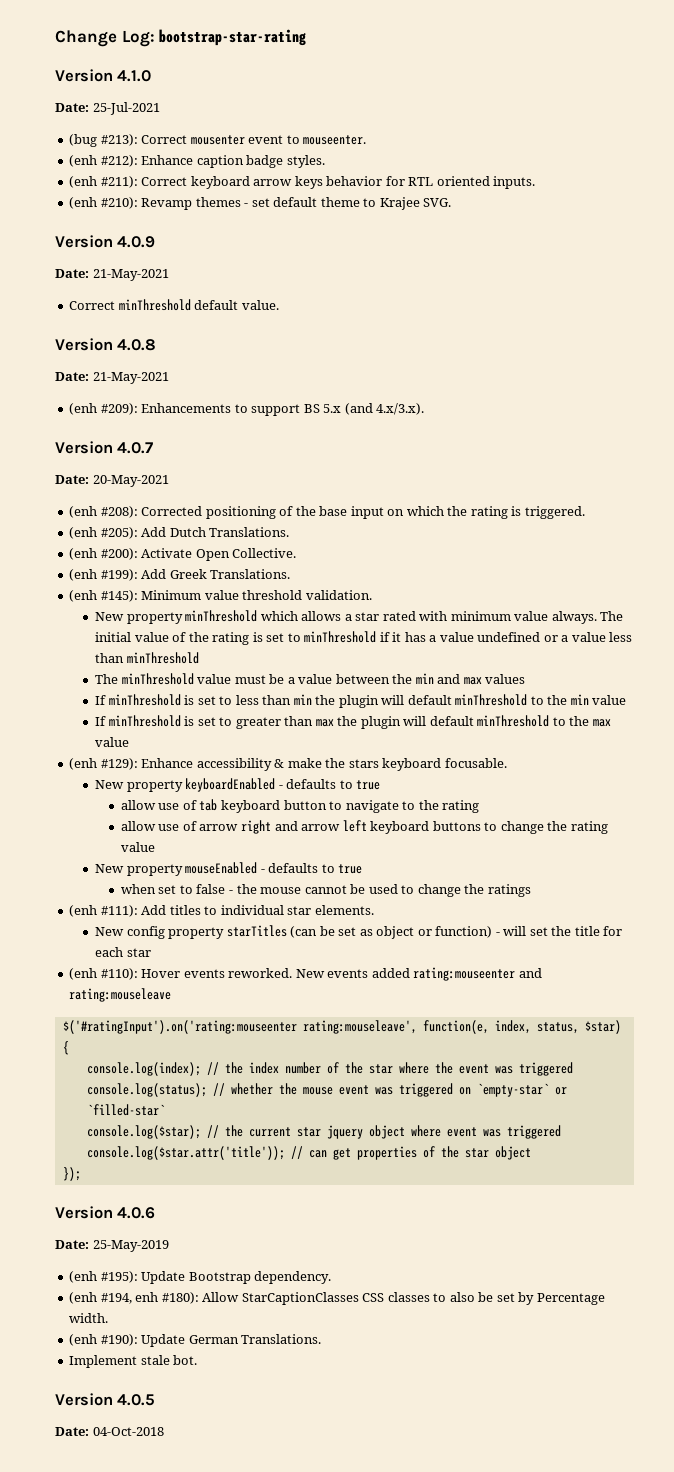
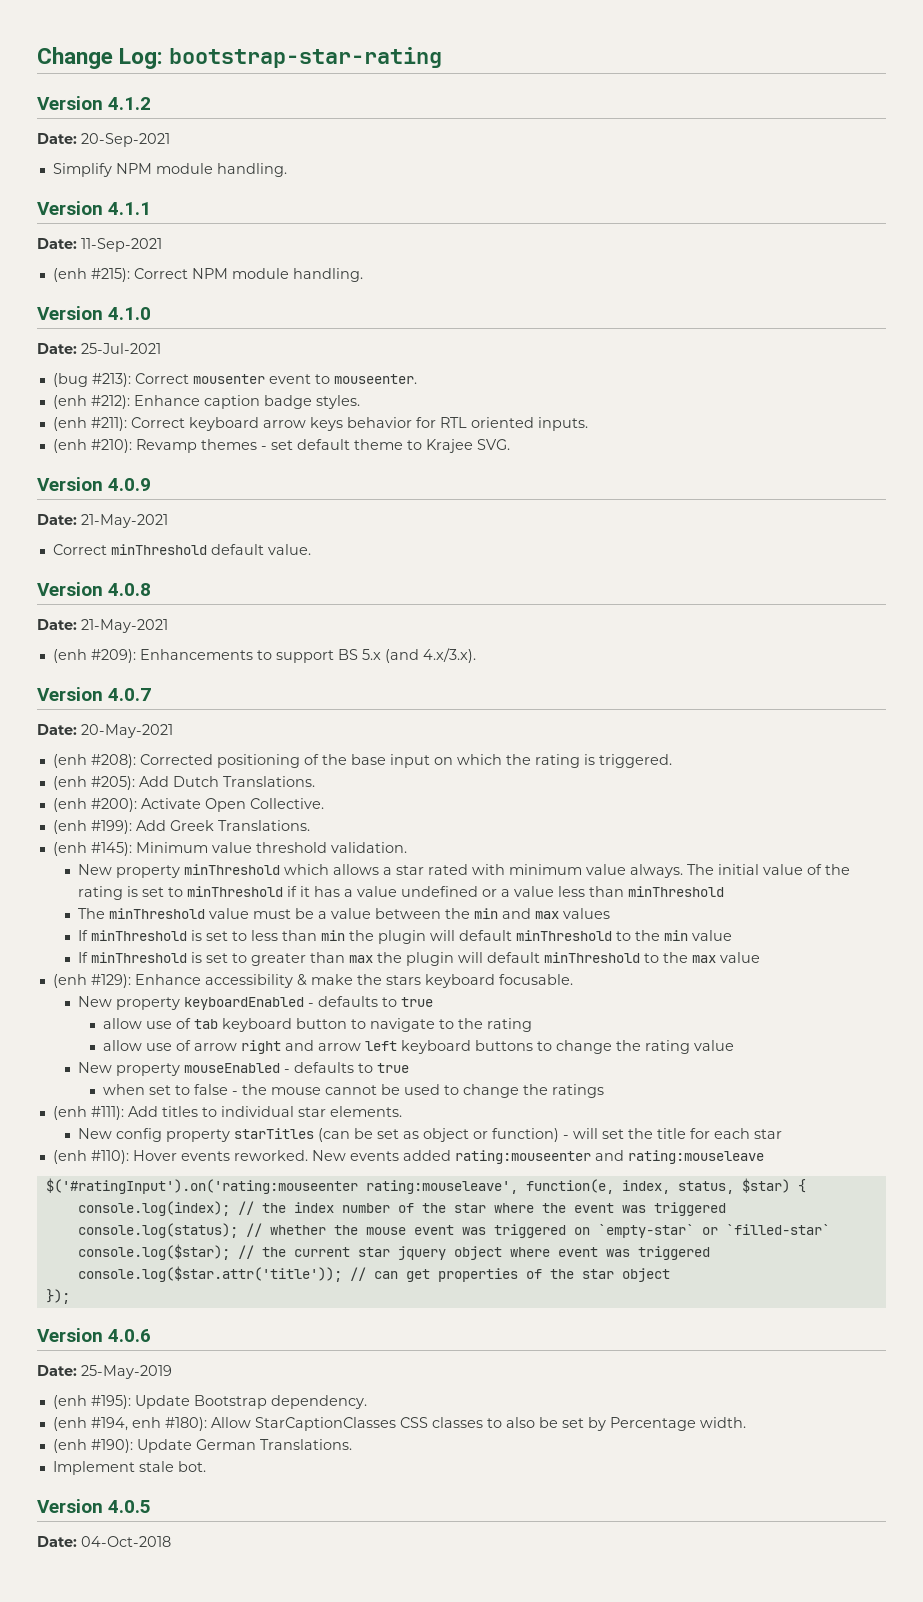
(307, 37) none -> [37,96,152,110] [37,133,170,147] [52,163,287,177] [37,201,152,215] [37,238,162,252] [52,268,363,282] // Version 4.1.2 // Date: 20-Sep-2021 // Simplify NPM module handling. // Version 4.1.1 // Date: 11-Sep-2021 // (enh #215): Correct NPM module handling.

